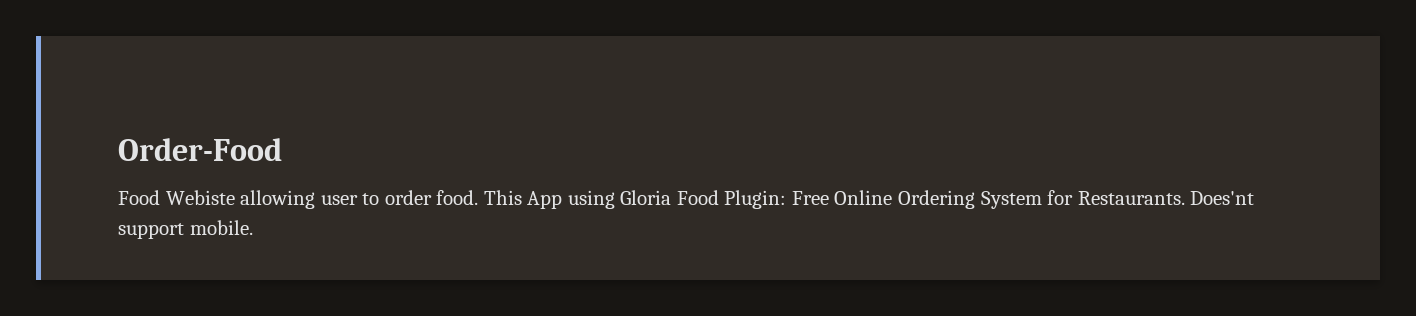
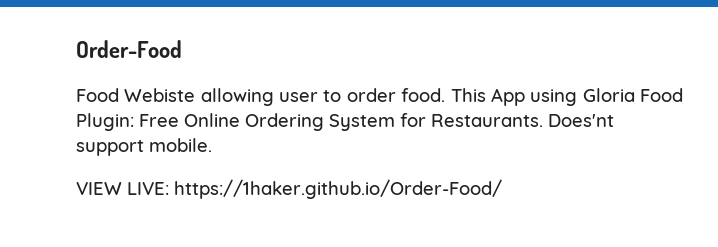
(253, 227) none -> [76,179,502,199] // VIEW LIVE: https://1haker.github.io/Order-Food/

